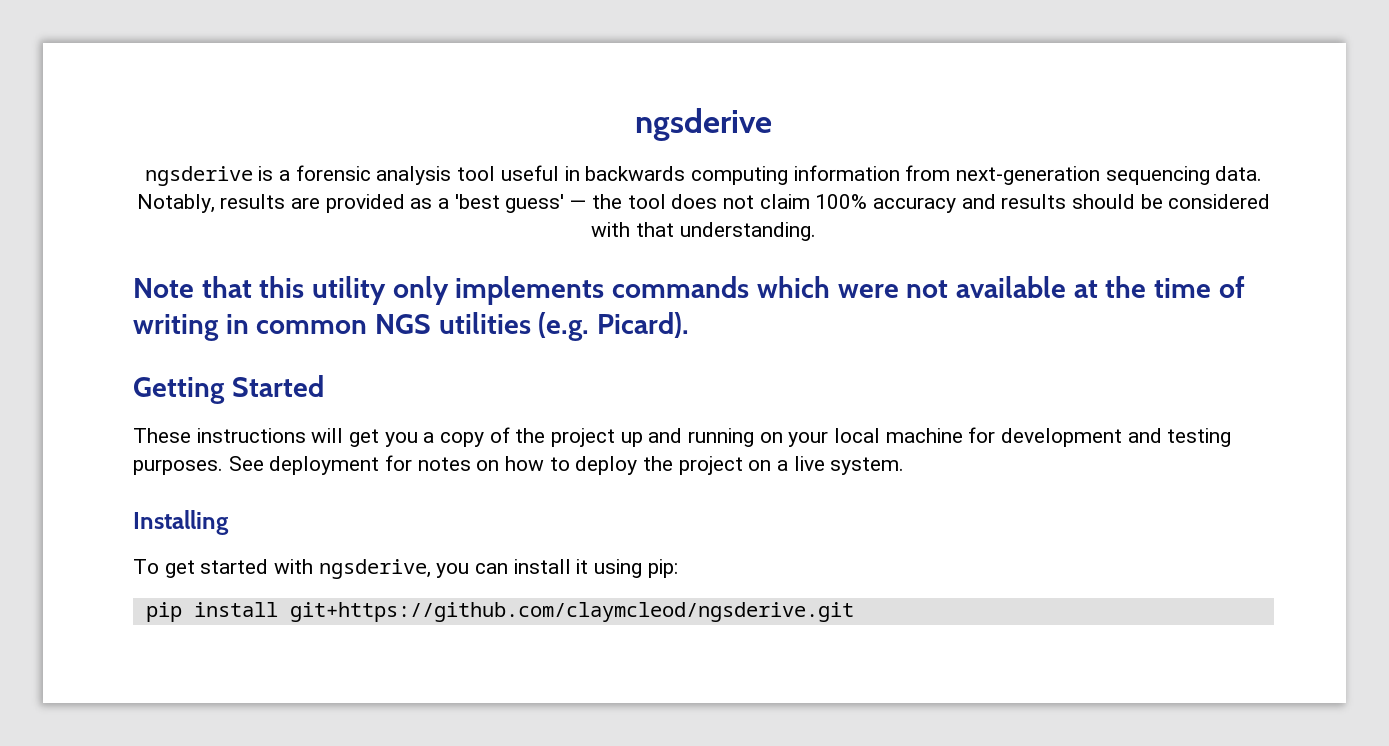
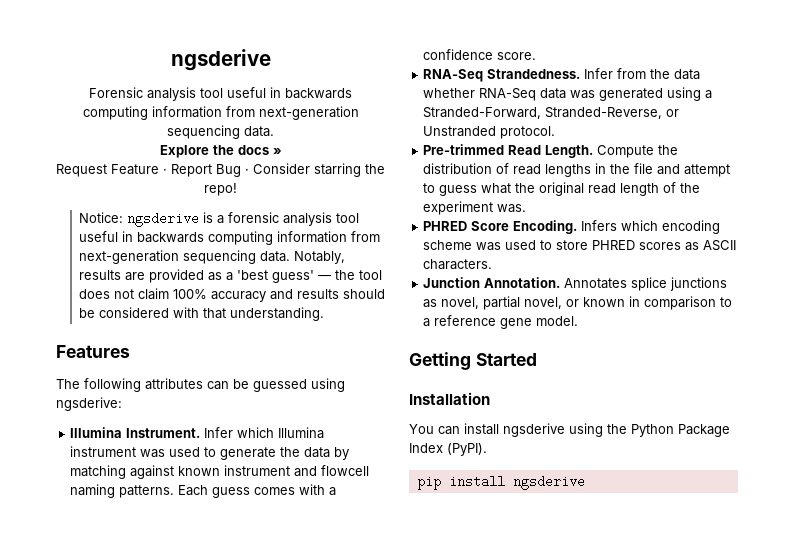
(772, 124) none -> [89,87,352,101] [82,106,359,120] [167,125,274,139] [159,145,282,158] [56,163,385,177] [204,183,237,196] [78,212,123,223] Forensic analysis tool useful in backwards computing information from next-generation sequencing data. // Explore the docs » // Request Feature · Report Bug · Consider starring the repo! // Notice:
[133,276,1245,305] [133,312,690,341] [133,375,324,404] [133,427,1232,447] [133,455,905,475] [133,510,229,535] [133,559,678,579] Note that this utility only implements commands which were not available at the time of writing in common NGS utilities (e.g. Picard). // Getting Started // These instructions will get you a copy of the project up and running on your local machine for development and testing purposes. See deployment for notes on how to deploy the project on a live system. // Installing // To get started with ngsderive, you can install it using pip: -> [56,345,130,358] [56,378,345,392] [56,397,122,411] [70,427,325,439] [70,446,350,460] [70,465,370,479] [70,484,337,498] [423,49,537,60] [423,68,701,82] [423,87,713,101] [423,107,680,119] [423,126,556,139] [423,144,679,158] [423,163,731,177] [423,182,701,196] [423,201,527,215] [423,220,721,234] [423,240,737,251] [423,259,493,270] [423,277,728,291] [423,296,733,310] [423,315,579,329] [409,352,537,370] [409,392,490,405] [409,423,730,437] [409,443,487,456] Features // The following attributes can be guessed using ngsderive: // Illumina Instrument. Infer which Illumina instrument was used to generate the data by matching against known instrument and flowcell naming patterns. Each guess comes with a confidence score. // RNA-Seq Strandedness. Infer from the data whether RNA-Seq data was generated using a Stranded-Forward, Stranded-Reverse, or Unstranded protocol. // Pre-trimmed Read Length. Compute the distribution of read lengths in the file and attempt to guess what the original read length of the experiment was. // PHRED Score Encoding. Infers which encoding scheme was used to store PHRED scores as ASCII characters. // Junction Annotation. Annotates splice junctions as novel, partial novel, or known in comparison to a reference gene model. // Getting Started // Installation // You can install ngsderive using the Python Package Index (PyPI).
[289,602,854,622] git+https://github.com/claymcleod/ngsderive.git -> [512,475,585,490] ngsderive

